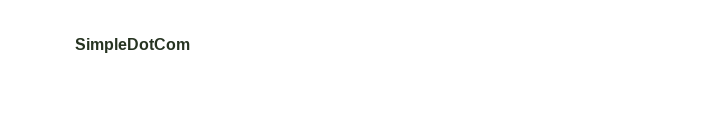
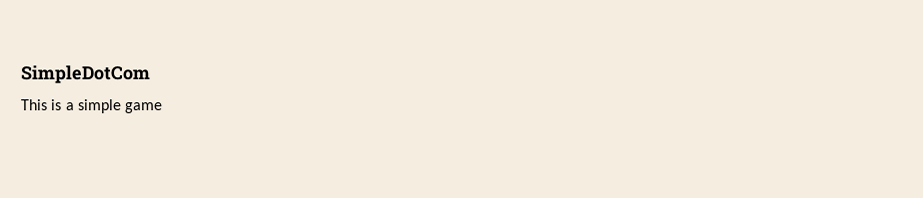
(190, 45) none -> [21,99,164,114] // This is a simple game

